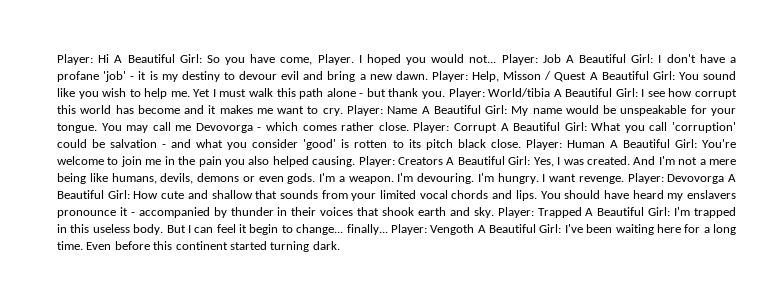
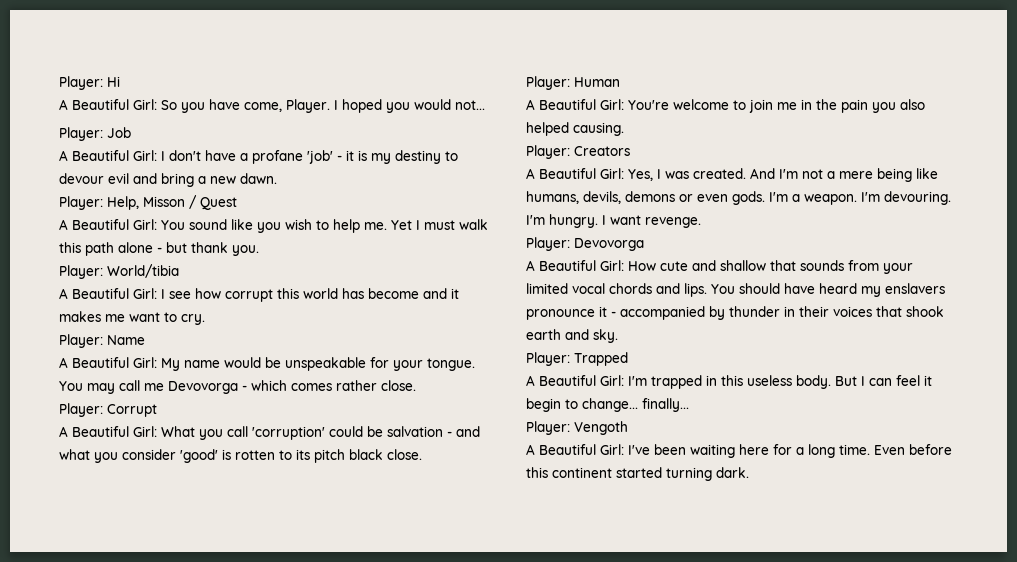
(110, 58) none -> (120, 81) //
(497, 59) none -> (485, 105) //
(561, 58) none -> (131, 132) //
(428, 75) none -> (277, 178) //
(587, 77) none -> (237, 203) //
(445, 95) none -> (259, 250) //
(551, 92) none -> (179, 271) //
(343, 112) none -> (205, 319) //
(418, 110) none -> (145, 340) //
(409, 126) none -> (416, 385) //
(497, 128) none -> (157, 410) //
(521, 143) none -> (422, 454) //
(605, 144) none -> (620, 82) //
(356, 161) none -> (624, 129) //
(443, 161) none -> (630, 151) //
(624, 180) none -> (701, 222) //
(725, 179) none -> (644, 244) //
(494, 212) none -> (618, 336) //
(582, 212) none -> (628, 359) //
(388, 229) none -> (689, 405) //
(475, 229) none -> (628, 428) //

